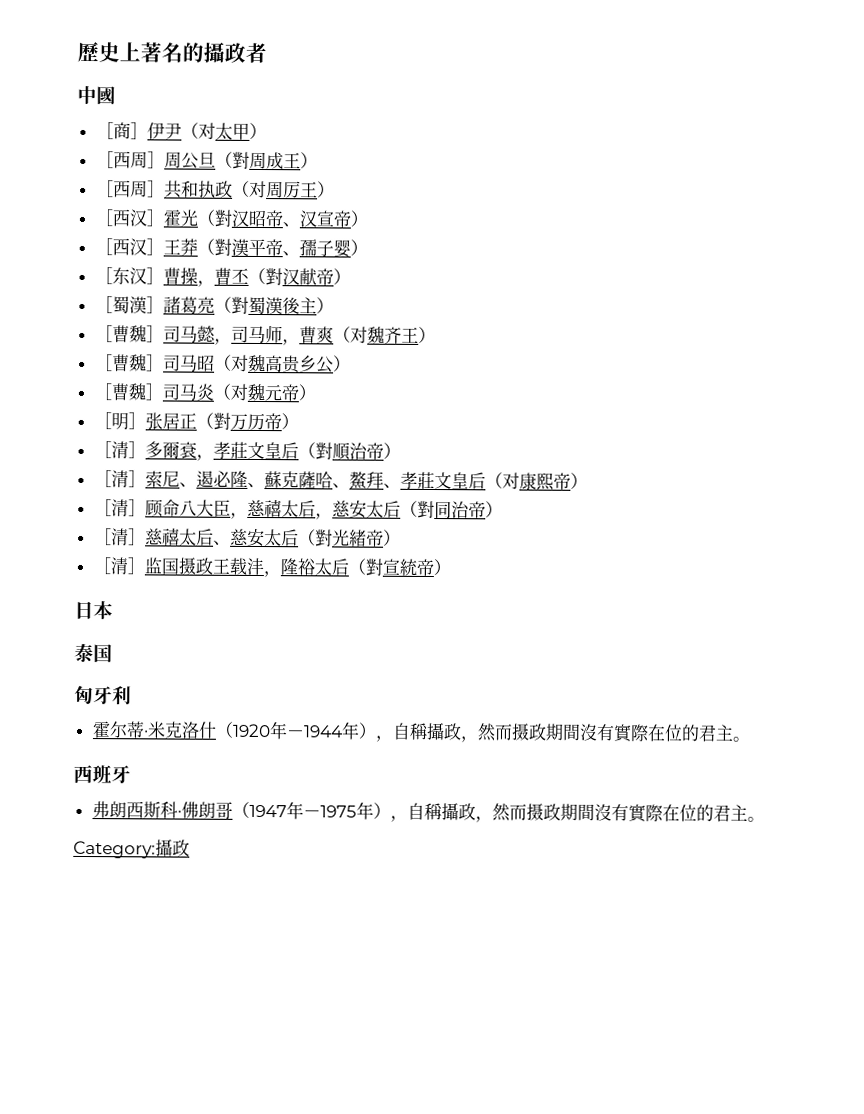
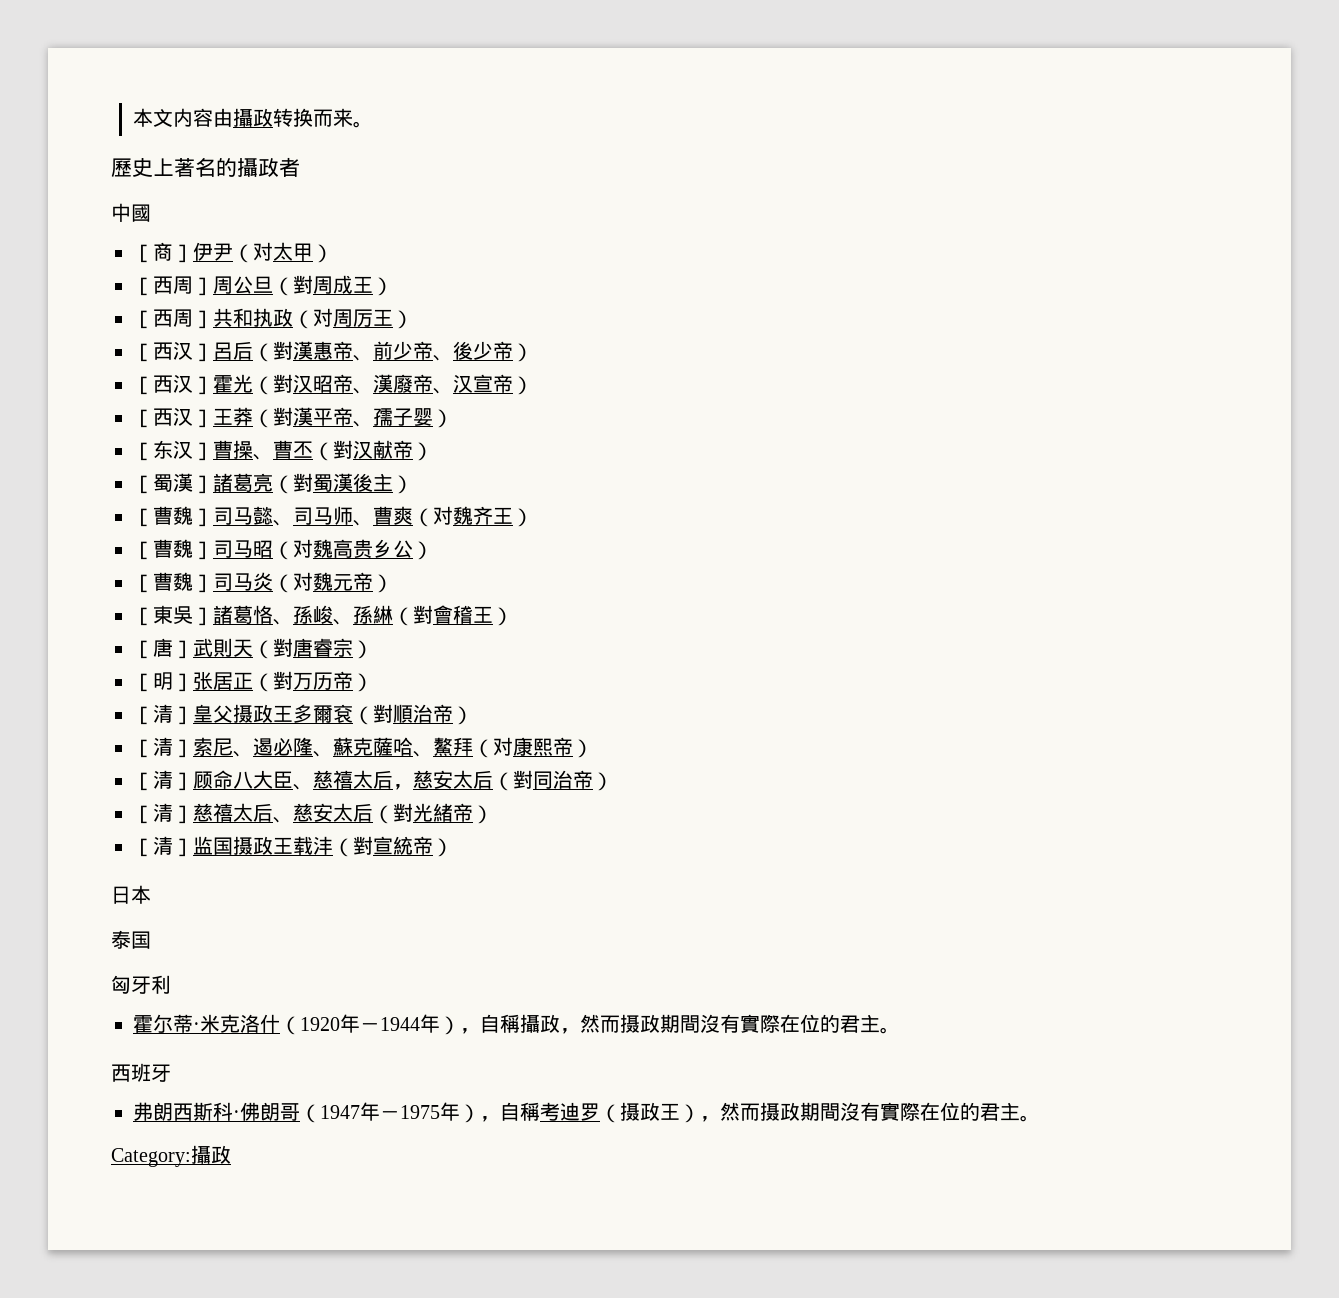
(77, 52) none -> [133,108,374,128] 本文内容由攝政转换而来。 //
(335, 189) none -> [133,341,533,362] // ［西汉］呂后（對漢惠帝、前少帝、後少帝）
(300, 225) none -> [373,374,453,394] 漢廢帝、
[196,280,215,287] ， -> [253,454,273,460] 、
[213,325,300,346] ，司马师， -> [273,506,373,526] 、司马师、
(316, 392) none -> [133,605,513,626] [133,638,373,659] // ［東吳］諸葛恪、孫峻、孫綝（對會稽王） // ［唐］武則天（對唐睿宗）
[144,441,299,461] 多爾袞，孝莊文皇后 -> [193,704,353,723] 皇父摄政王多爾袞
[382,471,486,490] 、孝莊文皇后 -> (473, 746) none
[229,512,248,519] ， -> [293,784,313,790] 、
[262,558,349,578] ，隆裕太后 -> (333, 845) none
[440,803,476,821] 攝政 -> [540,1102,700,1123] 考迪罗（摄政王）

